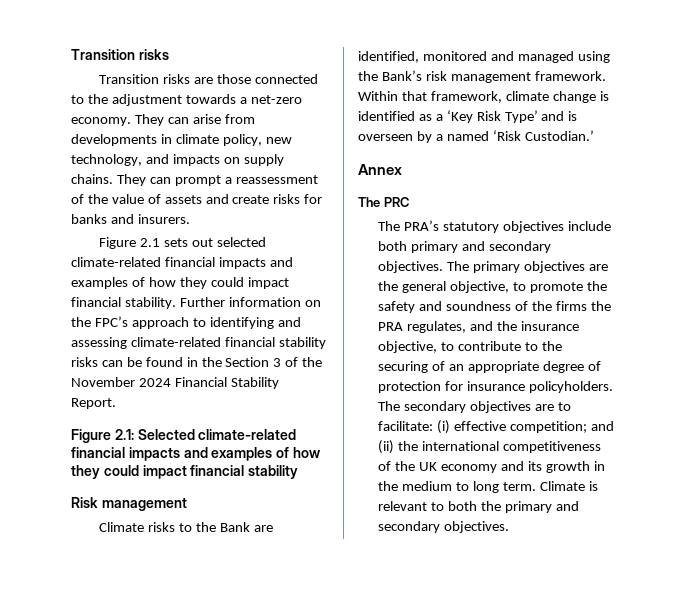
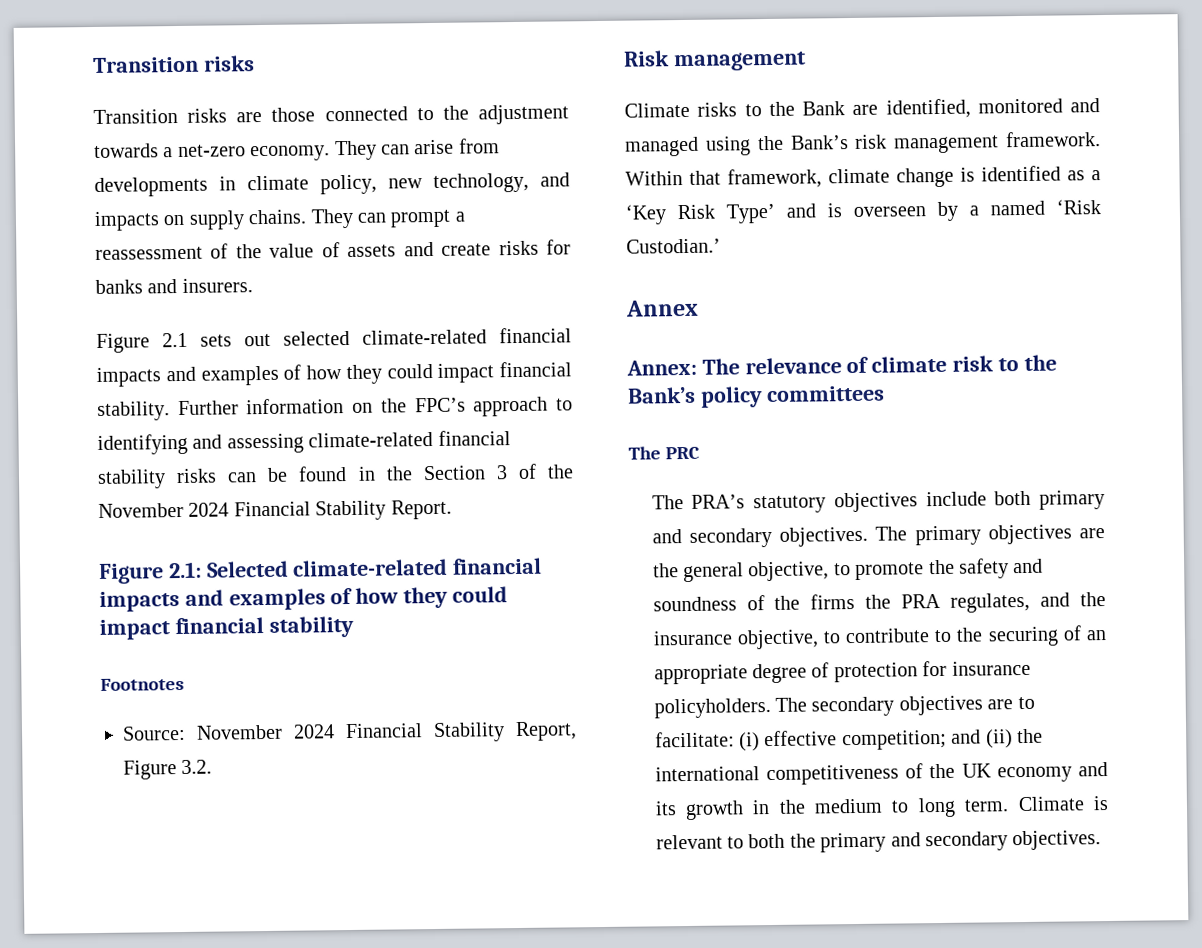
(299, 472) none -> [100,677,184,691] [122,721,577,742] [123,759,213,780] // Footnotes // Source: November 2024 Financial Stability Report, Figure 3.2.
(402, 169) none -> [626,354,1057,376] [627,385,885,408] // Annex: The relevance of climate risk to the Bank’s policy committees

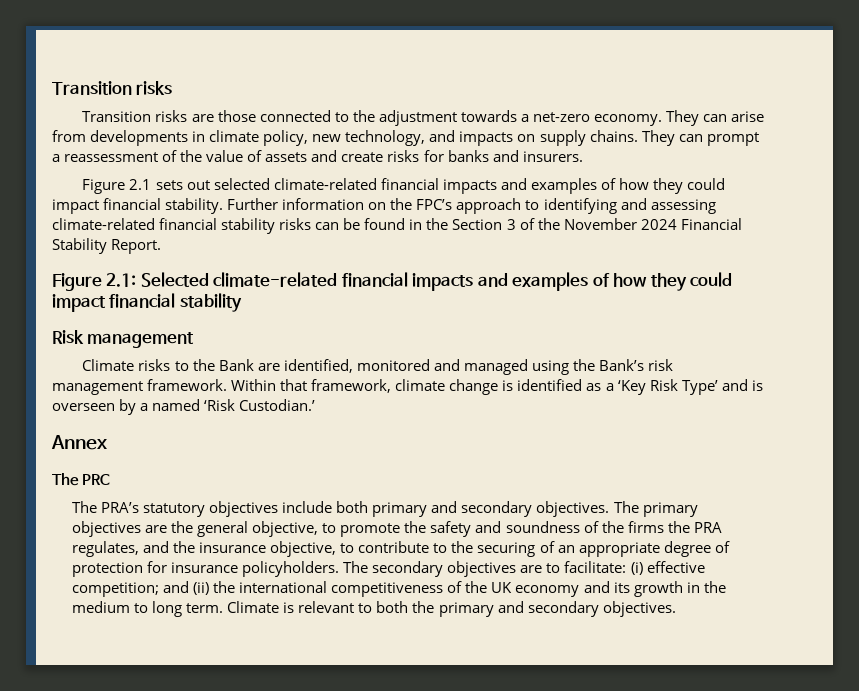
[100,677,184,691] [122,721,577,742] [123,759,213,780] // Footnotes // Source: November 2024 Financial Stability Report, Figure 3.2. -> (242, 302) none
[626,354,1057,376] [627,385,885,408] // Annex: The relevance of climate risk to the Bank’s policy committees -> (107, 442) none

